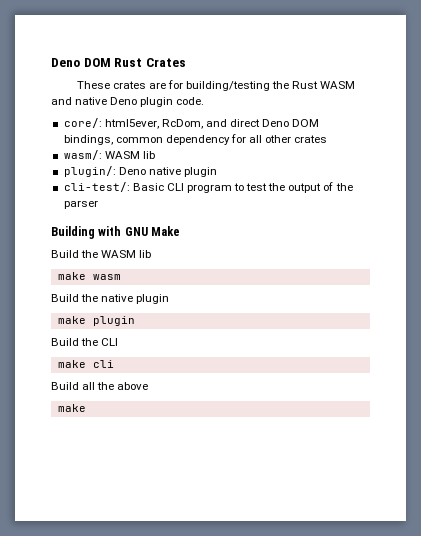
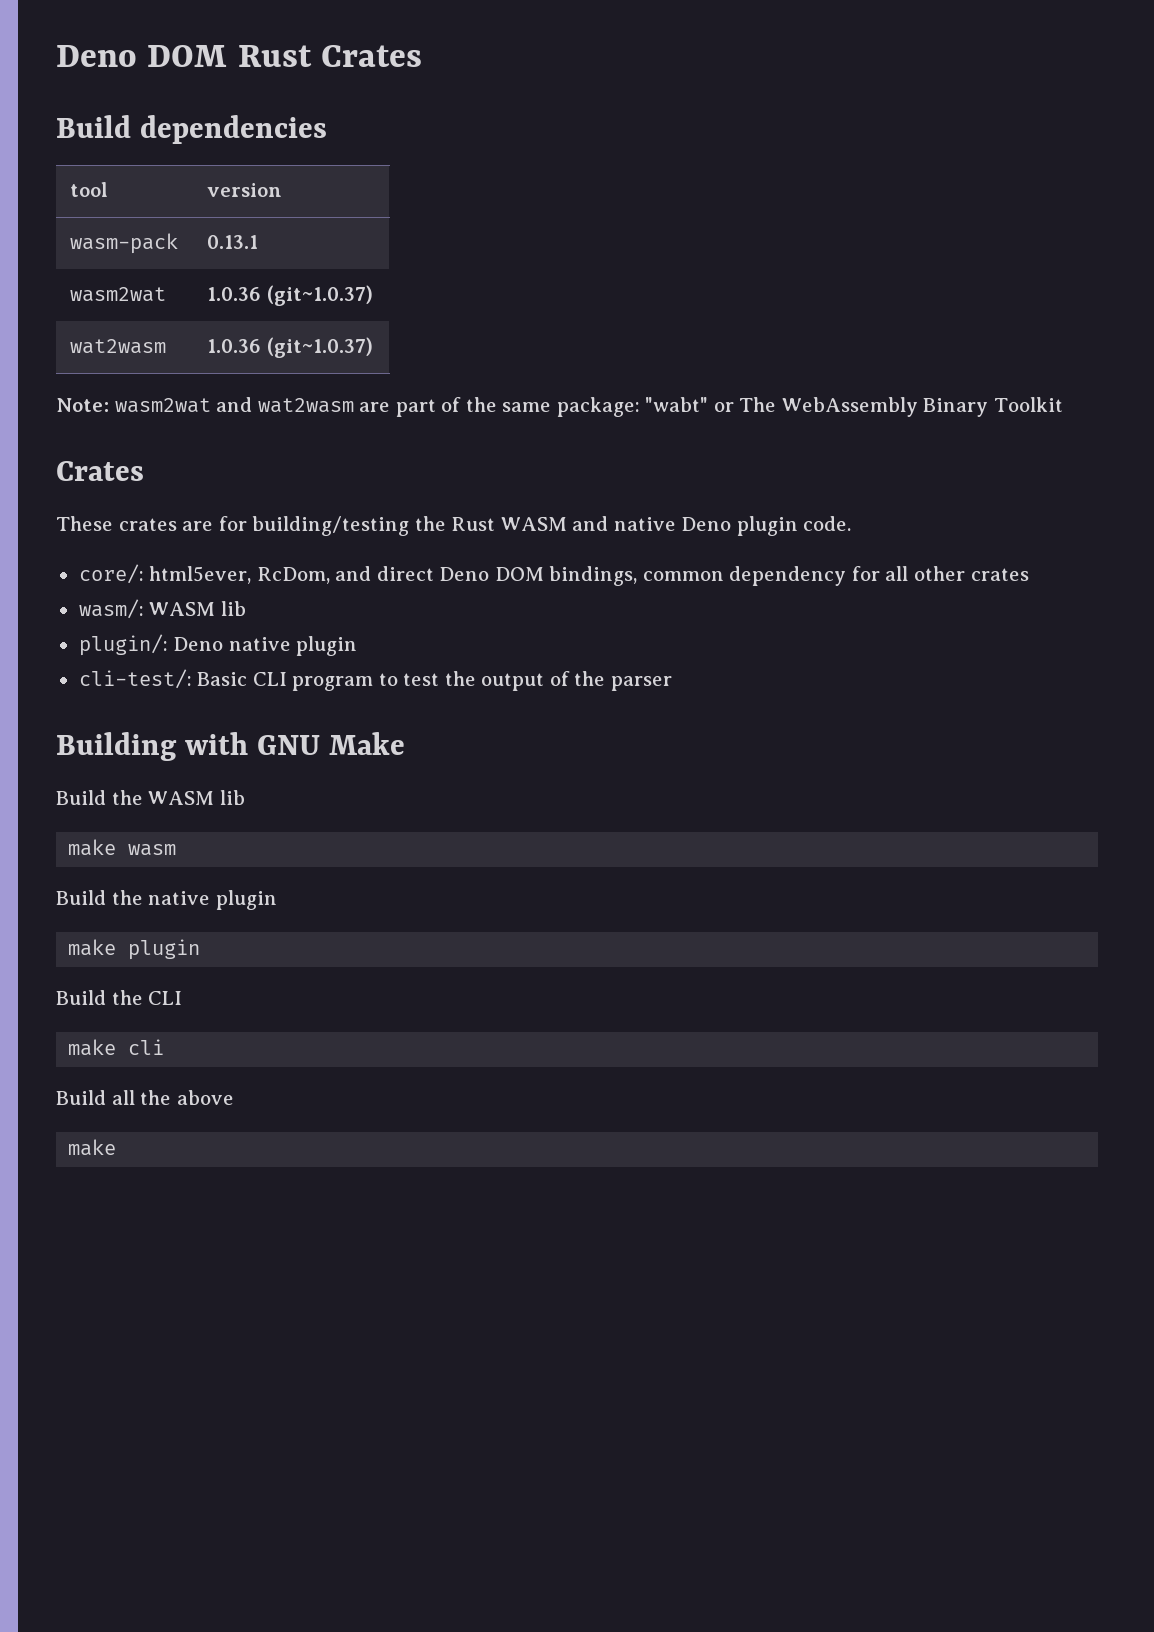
(186, 62) none -> [56,115,328,144] [70,182,109,197] [207,183,283,197] [70,233,179,254] [207,235,259,249] [70,287,167,302] [207,285,373,306] [70,339,167,354] [207,337,373,358] [56,397,1064,417] [56,461,144,481] // Build dependencies // tool | version // wasm-pack | 0.13.1 // wasm2wat | 1.0.36 (git~1.0.37) // wat2wasm | 1.0.36 (git~1.0.37) // Note: wasm2wat and wat2wasm are part of the same package: "wabt" or The WebAssembly Binary Toolkit // Crates

